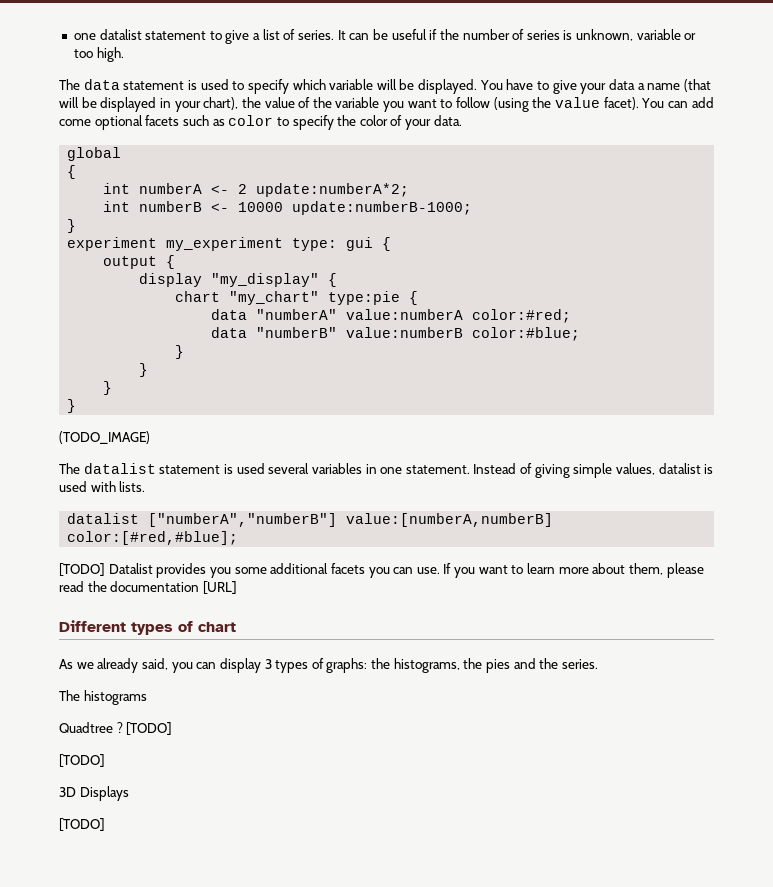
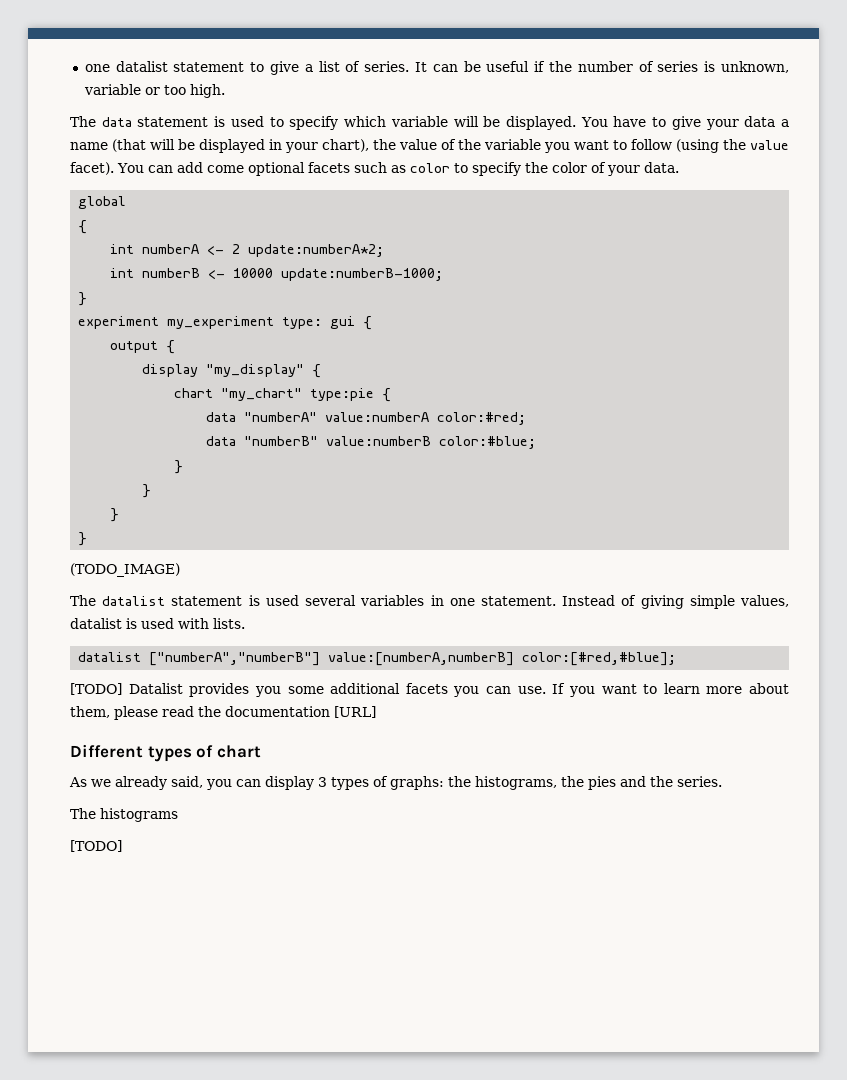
[59,722,173,735] [59,754,105,767] [59,786,129,801] [59,818,105,831] Quadtree ? [TODO] // [TODO] // 3D Displays // [TODO] -> [70,840,122,852] [TODO]

